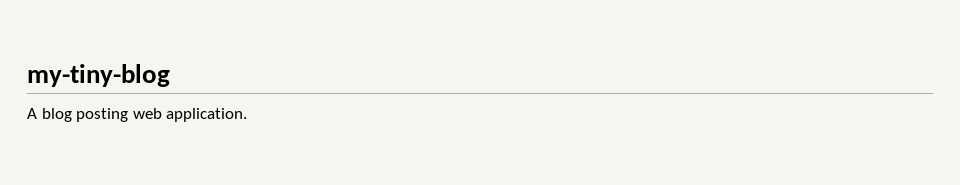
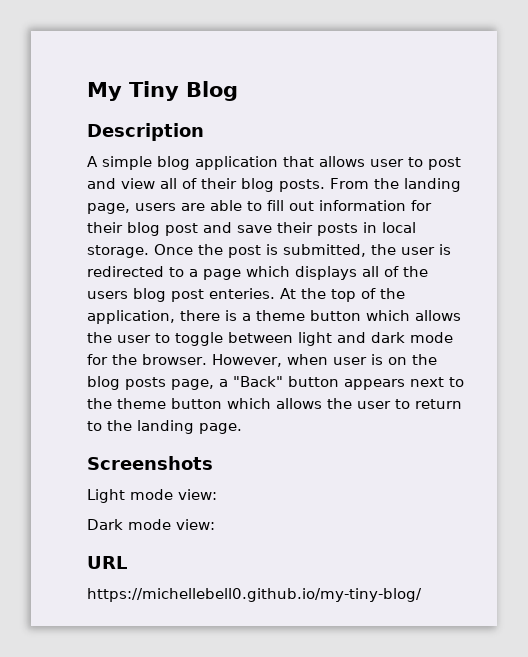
[27,64,170,87] [27,108,248,122] my-tiny-blog // A blog posting web application. -> [87,81,238,101] [87,123,204,141] [87,156,461,170] [87,178,461,192] [87,200,432,214] [87,222,416,236] [87,244,451,258] [87,266,428,280] [87,288,405,302] [87,310,461,324] [87,332,453,346] [87,354,437,367] [87,376,464,390] [87,398,462,409] [87,420,242,434] [87,456,213,470] [87,489,217,503] [87,519,215,530] [87,556,127,569] [87,588,422,602] My Tiny Blog // Description // A simple blog application that allows user to post and view all of their blog posts. From the landing page, users are able to fill out information for their blog post and save their posts in local storage. Once the post is submitted, the user is redirected to a page which displays all of the users blog post enteries. At the top of the application, there is a theme button which allows the user to toggle between light and dark mode for the browser. However, when user is on the blog posts page, a "Back" button appears next to the theme button which allows the user to return to the landing page. // Screenshots // Light mode view: // Dark mode view: // URL // https://michellebell0.github.io/my-tiny-blog/

